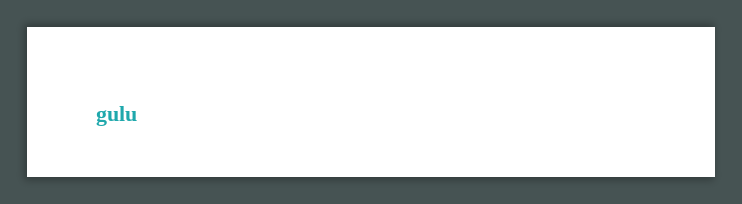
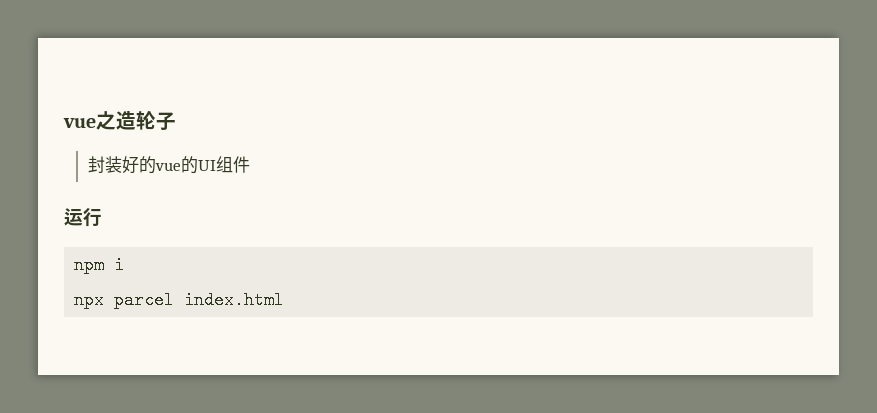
[96,106,137,126] gulu -> [63,111,176,131] [87,156,250,174] [64,208,102,227] [74,256,125,274] [74,291,285,309] vue之造轮子 // 封装好的vue的UI组件 // 运行 // npm i // npx parcel index.html

